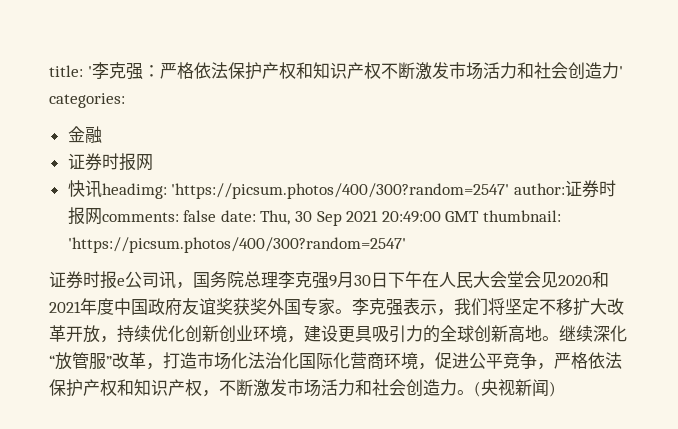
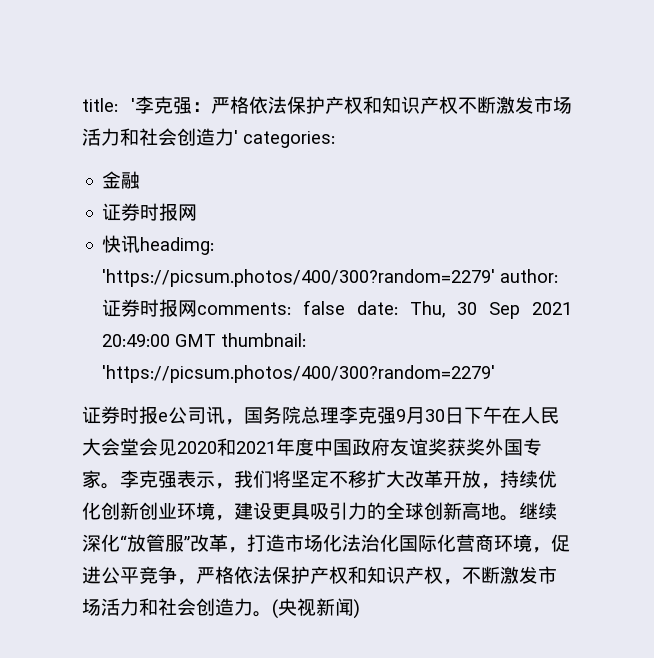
[171,183,510,199] 'https://picsum.photos/400/300?random=2547' -> [102,269,496,287] 'https://picsum.photos/400/300?random=2279'
[67,237,406,253] 'https://picsum.photos/400/300?random=2547' -> [102,365,496,383] 'https://picsum.photos/400/300?random=2279'

